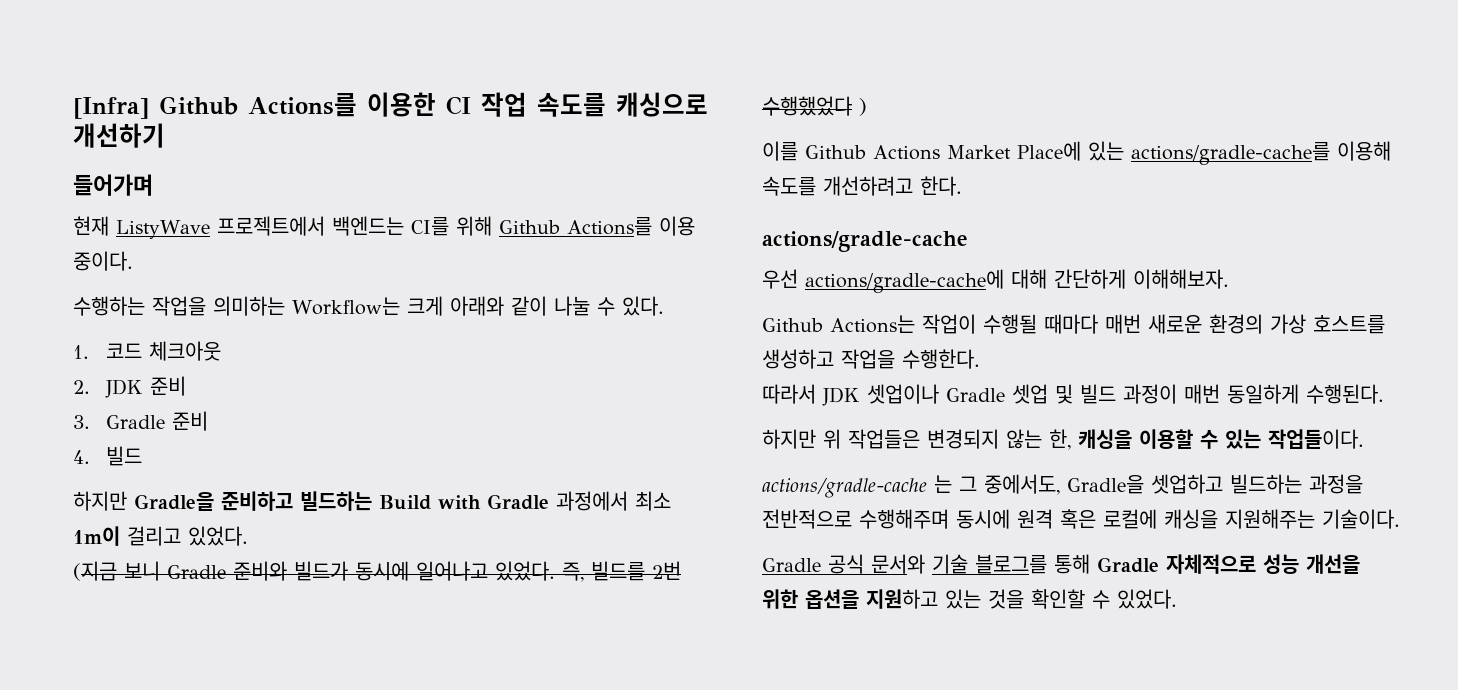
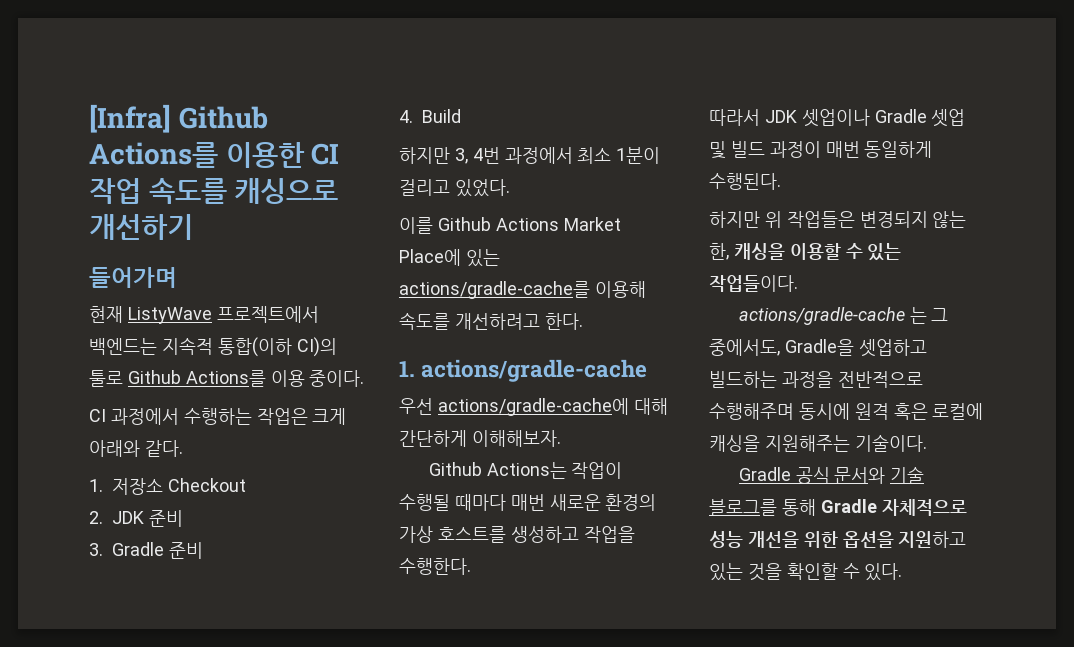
[410,216,492,236] CI를 위해 -> [161,337,337,357] [89,370,123,387] 지속적 통합(이하 CI)의 툴로
[73,296,664,316] [73,341,221,361] 수행하는 작업을 의미하는 Workflow는 크게 아래와 같이 나눌 수 있다. // 1. 코드 체크아웃 -> [89,408,347,425] [89,440,183,457] [89,478,246,495] CI 과정에서 수행하는 작업은 크게 아래와 같다. // 1. 저장소 Checkout
[105,446,142,466] [73,491,549,511] 빌드 // 하지만 Gradle을 준비하고 빌드하는 Build with Gradle -> [422,109,461,123] [399,147,500,164] Build // 하지만 3, 4번
[73,526,120,546] 1m이 -> [616,147,661,164] 1분이
[73,561,681,582] [762,96,867,116] // (지금 보니 Gradle 준비와 빌드가 동시에 일어나고 있었다. 즉, 빌드를 2번 수행했었다 ) -> (510, 188) none
(962, 186) none -> [399,361,415,377] 1.
[1117,589,1177,609] 있었다. -> [864,563,903,581] 있다.

